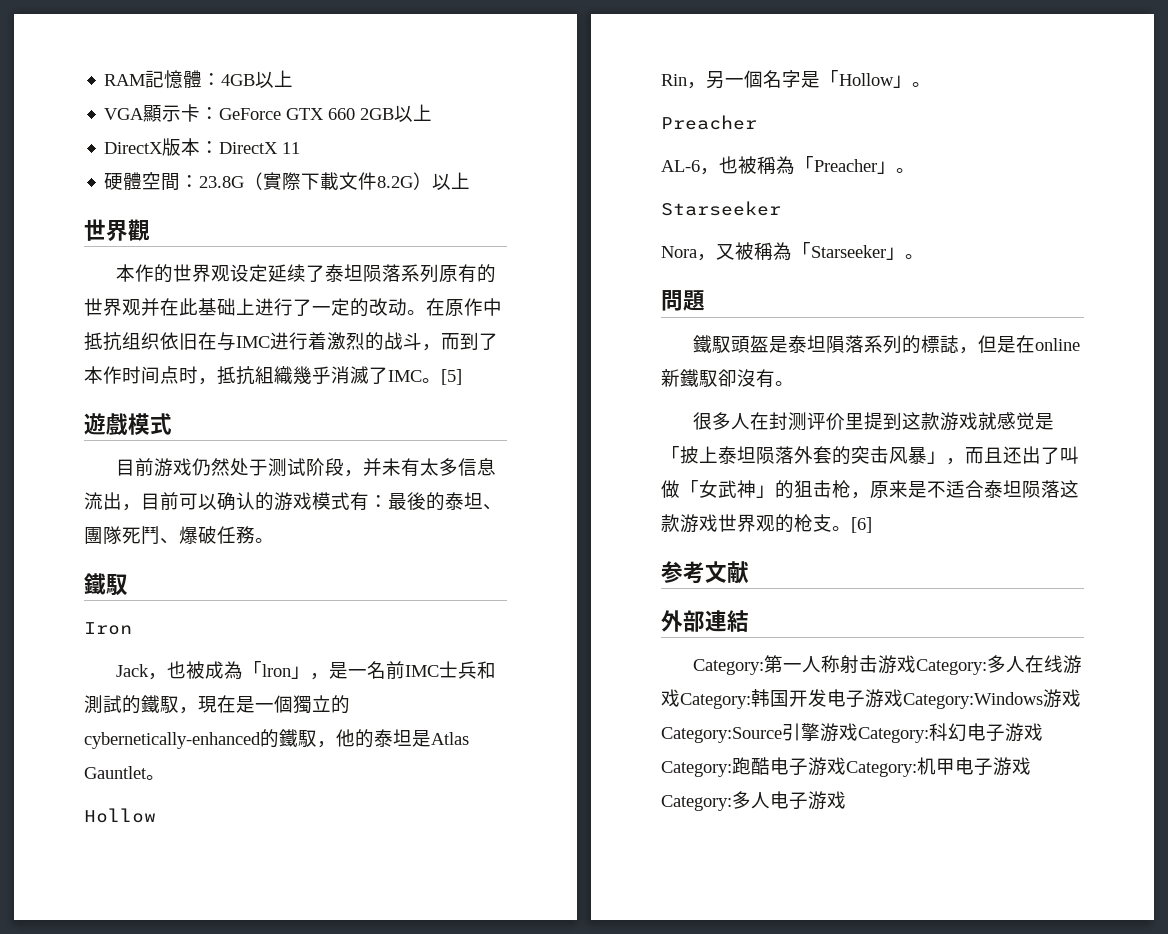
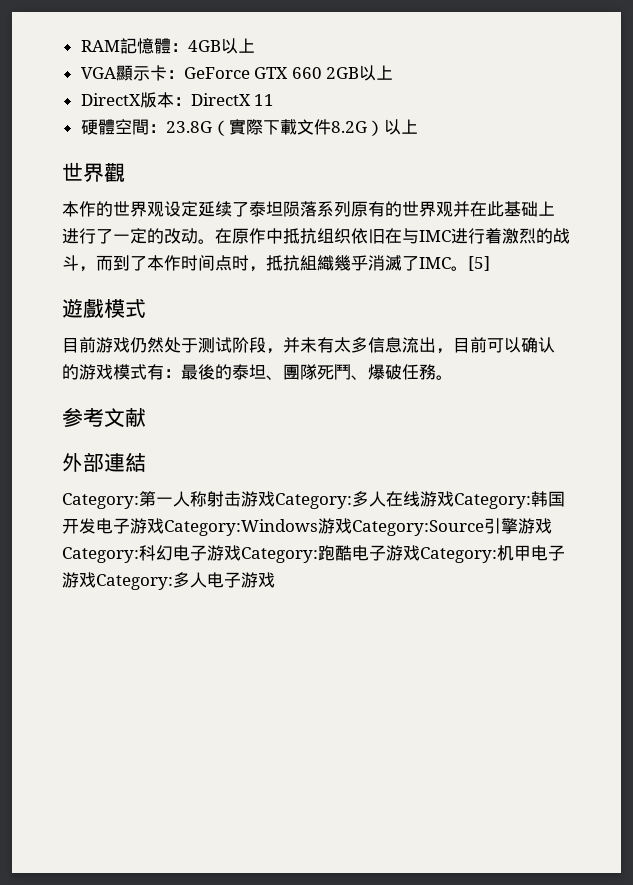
[84,573,128,596] [84,622,132,635] [116,661,497,680] [84,695,350,714] [84,729,469,749] [84,766,165,780] [84,808,156,823] [661,70,931,89] [661,115,757,130] [661,156,915,175] [661,201,781,216] [661,242,924,261] [661,290,705,311] [693,335,1081,354] [661,369,794,388] [693,412,1055,431] [661,446,1079,465] [661,480,1079,499] [661,514,872,533] // 鐵馭 // Iron // Jack，也被成為「lron」，是一名前IMC士兵和測試的鐵馭，現在是一個獨立的cybernetically-enhanced的鐵馭，他的泰坦是Atlas Gauntlet。 // Hollow // Rin，另一個名字是「Hollow」。 // Preacher // AL-6，也被稱為「Preacher」。 // Starseeker // Nora，又被稱為「Starseeker」。 // 問題 // 鐵馭頭盔是泰坦隕落系列的標誌，但是在online新鐵馭卻沒有。 // 很多人在封测评价里提到这款游戏就感觉是「披上泰坦陨落外套的突击风暴」，而且还出了叫做「女武神」的狙击枪，原来是不适合泰坦陨落这款游戏世界观的枪支。[6] -> (453, 377) none

